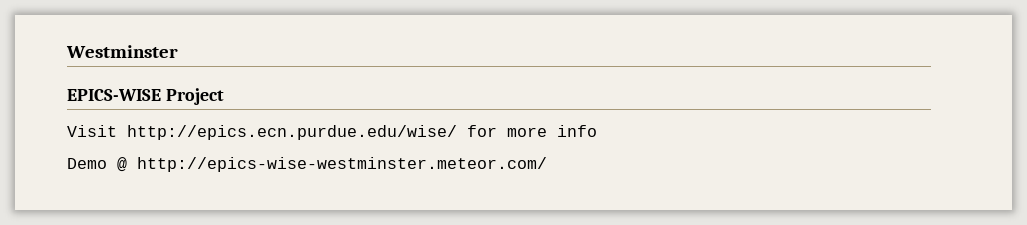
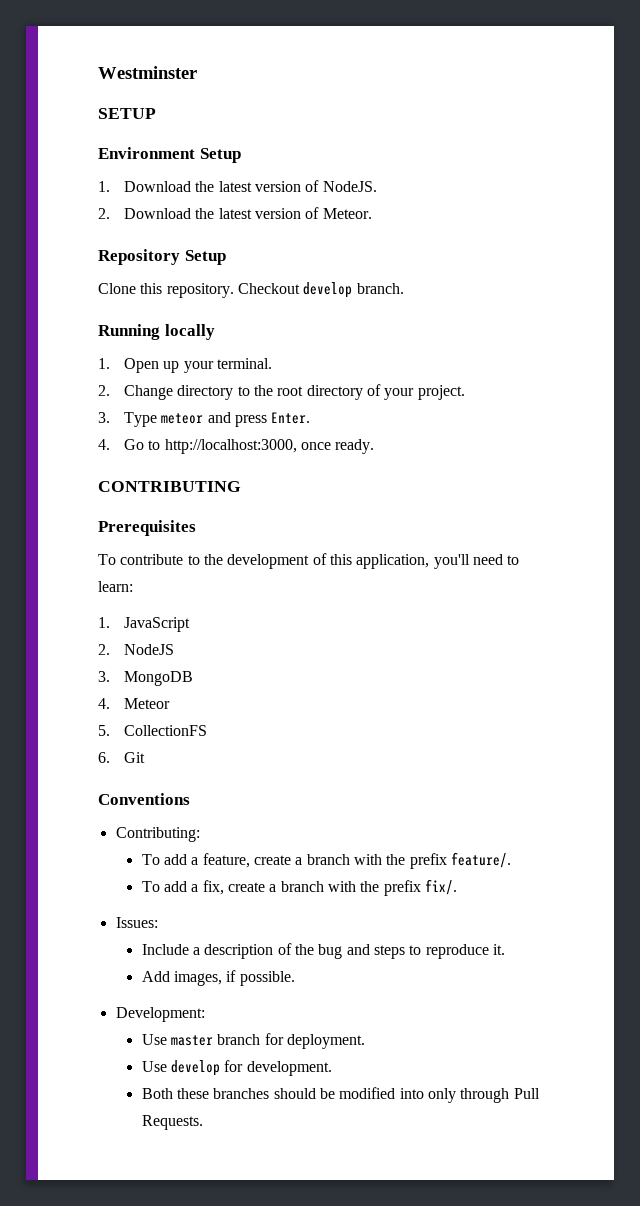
[67,88,224,105] [67,125,597,140] [67,157,547,172] EPICS-WISE Project // Visit http://epics.ecn.purdue.edu/wise/ for more info // Demo @ http://epics-wise-westminster.meteor.com/ -> [98,108,156,119] [98,147,241,163] [98,180,377,192] [98,207,372,219] [98,249,226,265] [98,282,404,298] [98,324,215,340] [98,358,272,373] [98,384,465,400] [98,412,311,427] [98,439,375,454] [98,481,241,492] [98,520,196,536] [98,553,520,569] [98,581,133,592] [98,617,191,632] [98,644,175,655] [98,671,194,686] [98,698,171,709] [98,725,208,736] [98,752,146,763] [98,793,190,805] [115,827,200,842] [141,852,511,869] [141,879,457,896] [115,917,158,928] [141,943,505,959] [141,970,295,986] [115,1007,205,1022] [141,1033,365,1049] [141,1060,332,1076] [141,1087,540,1103] [141,1115,203,1130] SETUP // Environment Setup // 1. Download the latest version of NodeJS. // 2. Download the latest version of Meteor. // Repository Setup // Clone this repository. Checkout develop branch. // Running locally // 1. Open up your terminal. // 2. Change directory to the root directory of your project. // 3. Type meteor and press Enter. // 4. Go to http://localhost:3000, once ready. // CONTRIBUTING // Prerequisites // To contribute to the development of this application, you'll need to learn: // 1. JavaScript // 2. NodeJS // 3. MongoDB // 4. Meteor // 5. CollectionFS // 6. Git // Conventions // Contributing: // To add a feature, create a branch with the prefix feature/. // To add a fix, create a branch with the prefix fix/. // Issues: // Include a description of the bug and steps to reproduce it. // Add images, if possible. // Development: // Use master branch for deployment. // Use develop for development. // Both these branches should be modified into only through Pull Requests.

